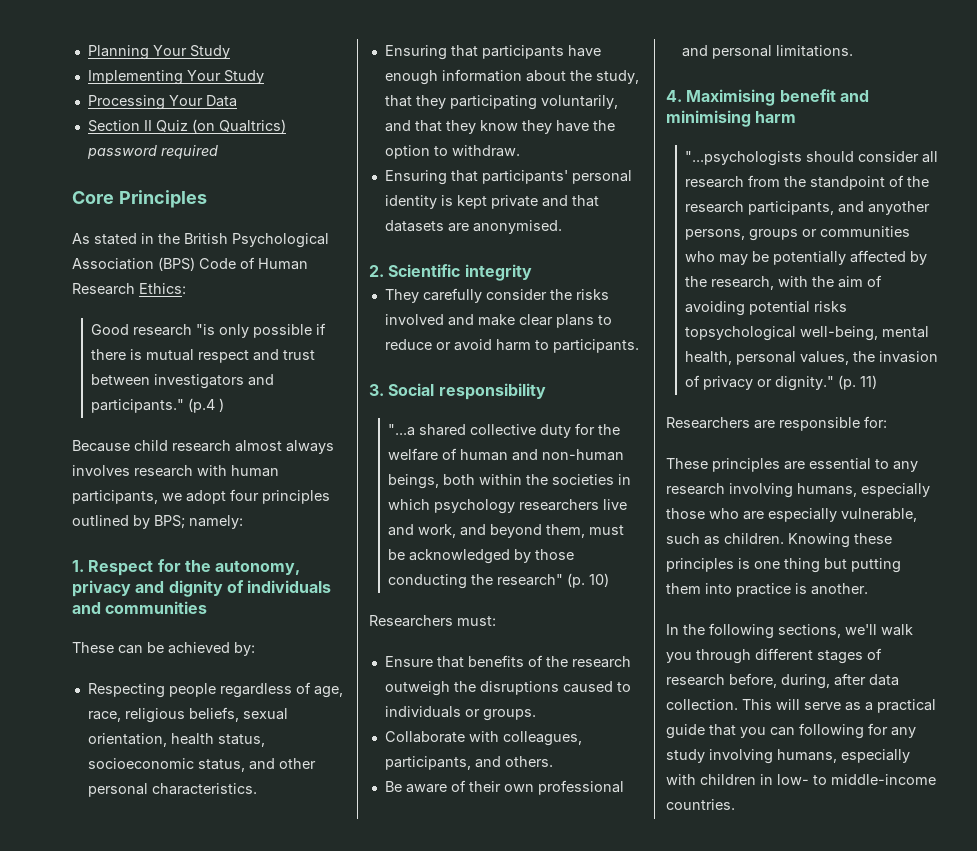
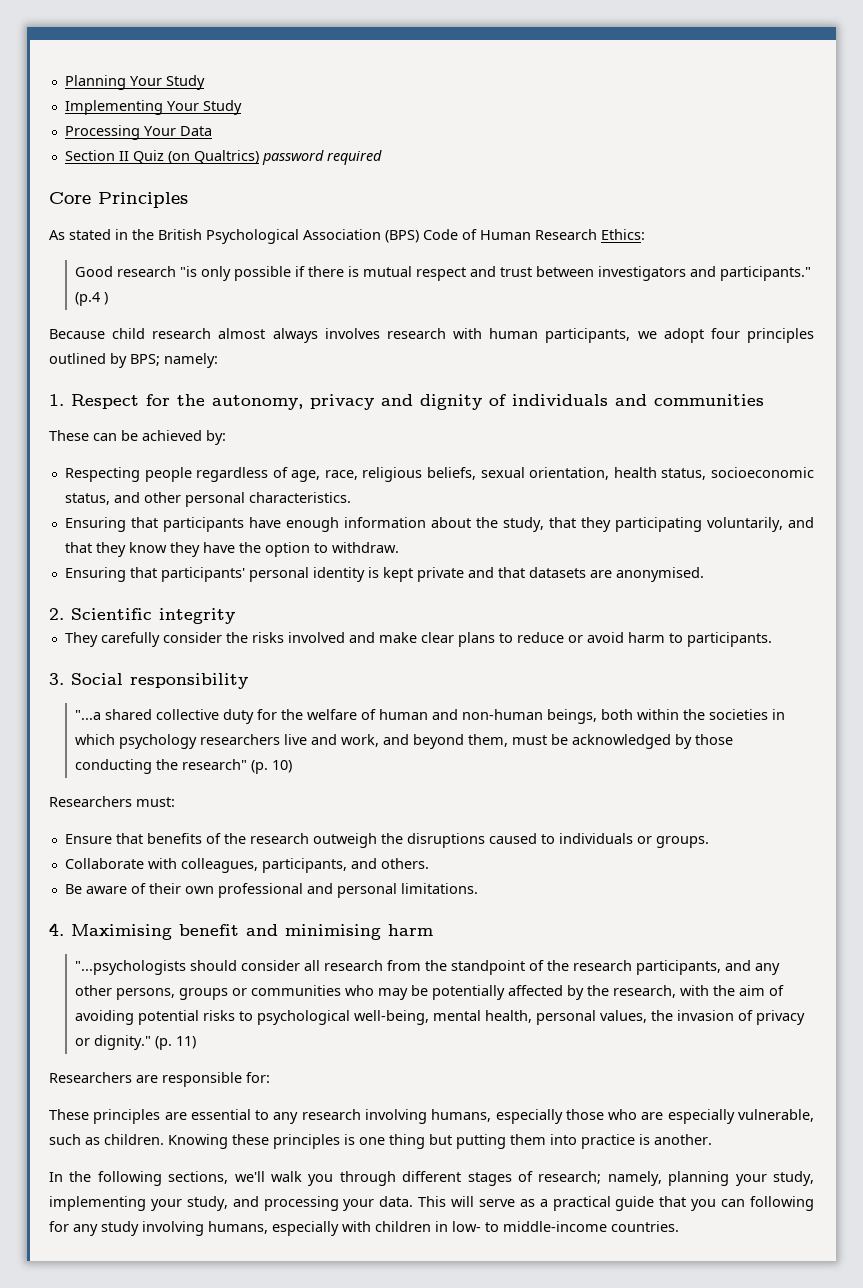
[868,201,931,215] anyother -> [755,963,781,975] [75,985,113,996] any other
[685,326,797,341] topsychological -> [239,1010,351,1025] to psychological
[666,673,899,689] [666,699,738,710] research before, during, after data collection. -> [538,1171,814,1186] [49,1196,414,1211] research; namely, planning your study, implementing your study, and processing your data.

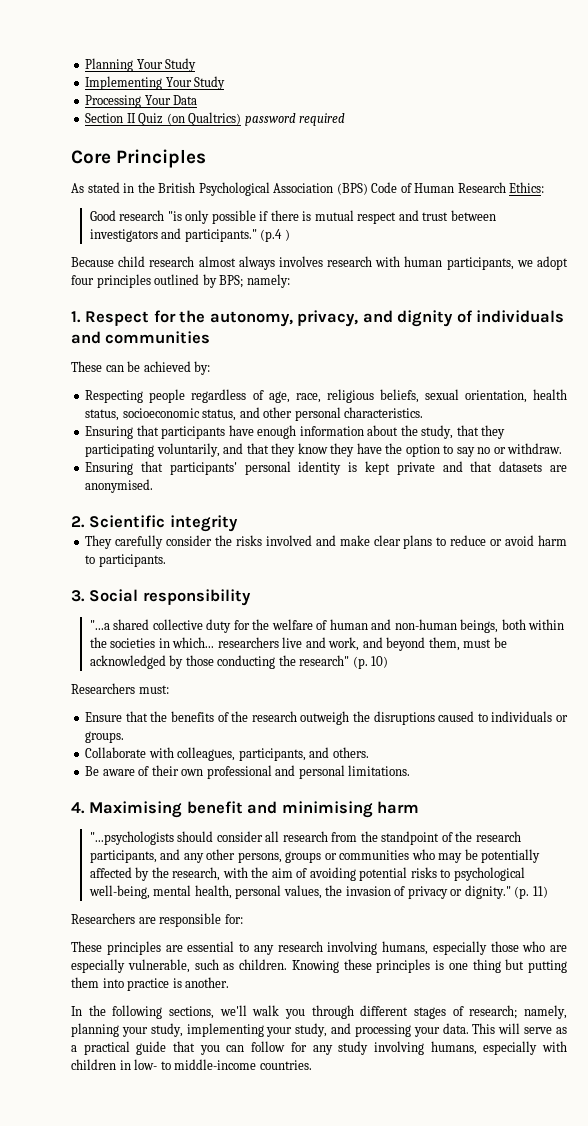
[310,394,374,410] privacy -> [297,310,359,327] privacy,
(328, 548) none -> [456,447,506,457] say no or
[75,734,198,749] which psychology -> [172,637,215,648] which...
(143, 838) none -> [150,711,168,722] the
[749,1196,814,1211] following -> [251,1041,286,1052] follow

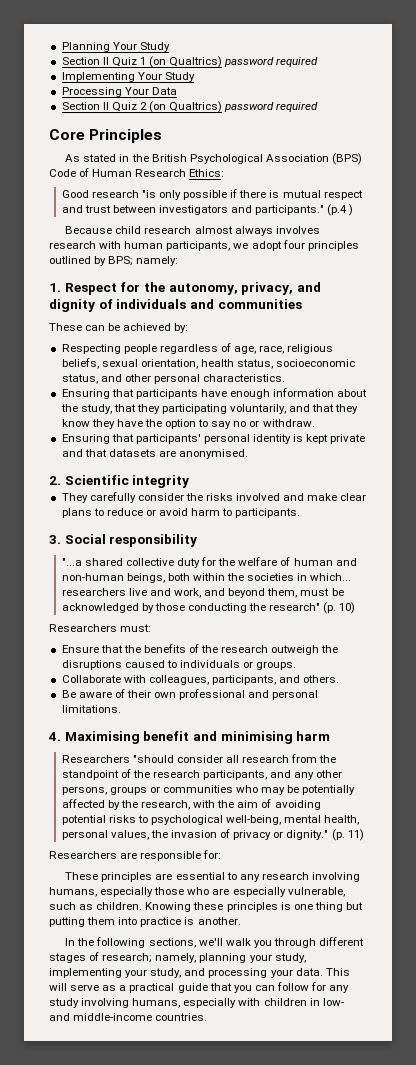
(197, 65) none -> [61,56,319,68] // Section II Quiz 1 (on Qualtrics) password required
(164, 119) none -> [139,102,147,110] 2
[89,831,214,845] "...psychologists should -> [61,755,174,763] Researchers "should
[160,1061,171,1070] to -> [49,1013,70,1021] and

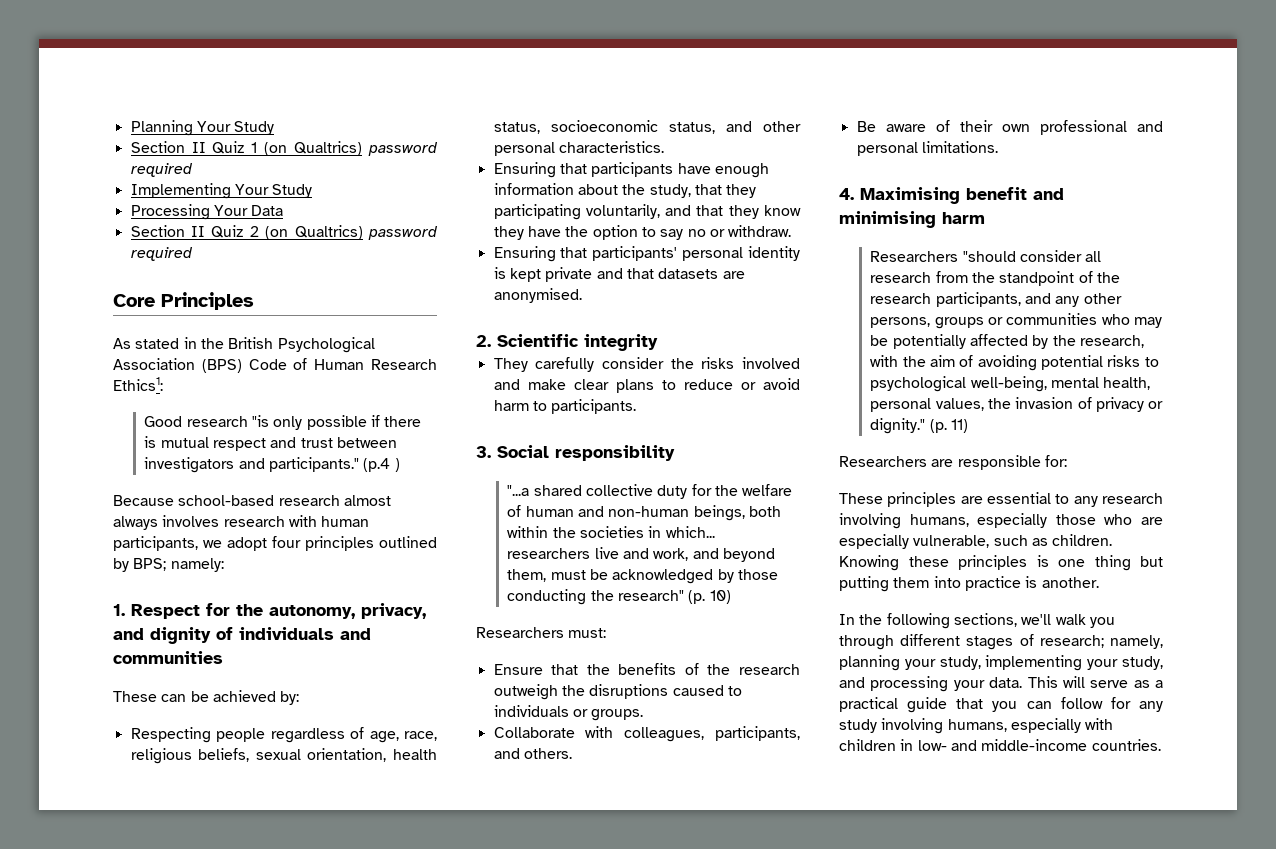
[189,169,225,177] Ethics: -> [113,377,163,391] Ethics1:
[115,226,142,234] child -> [178,495,275,506] school-based

